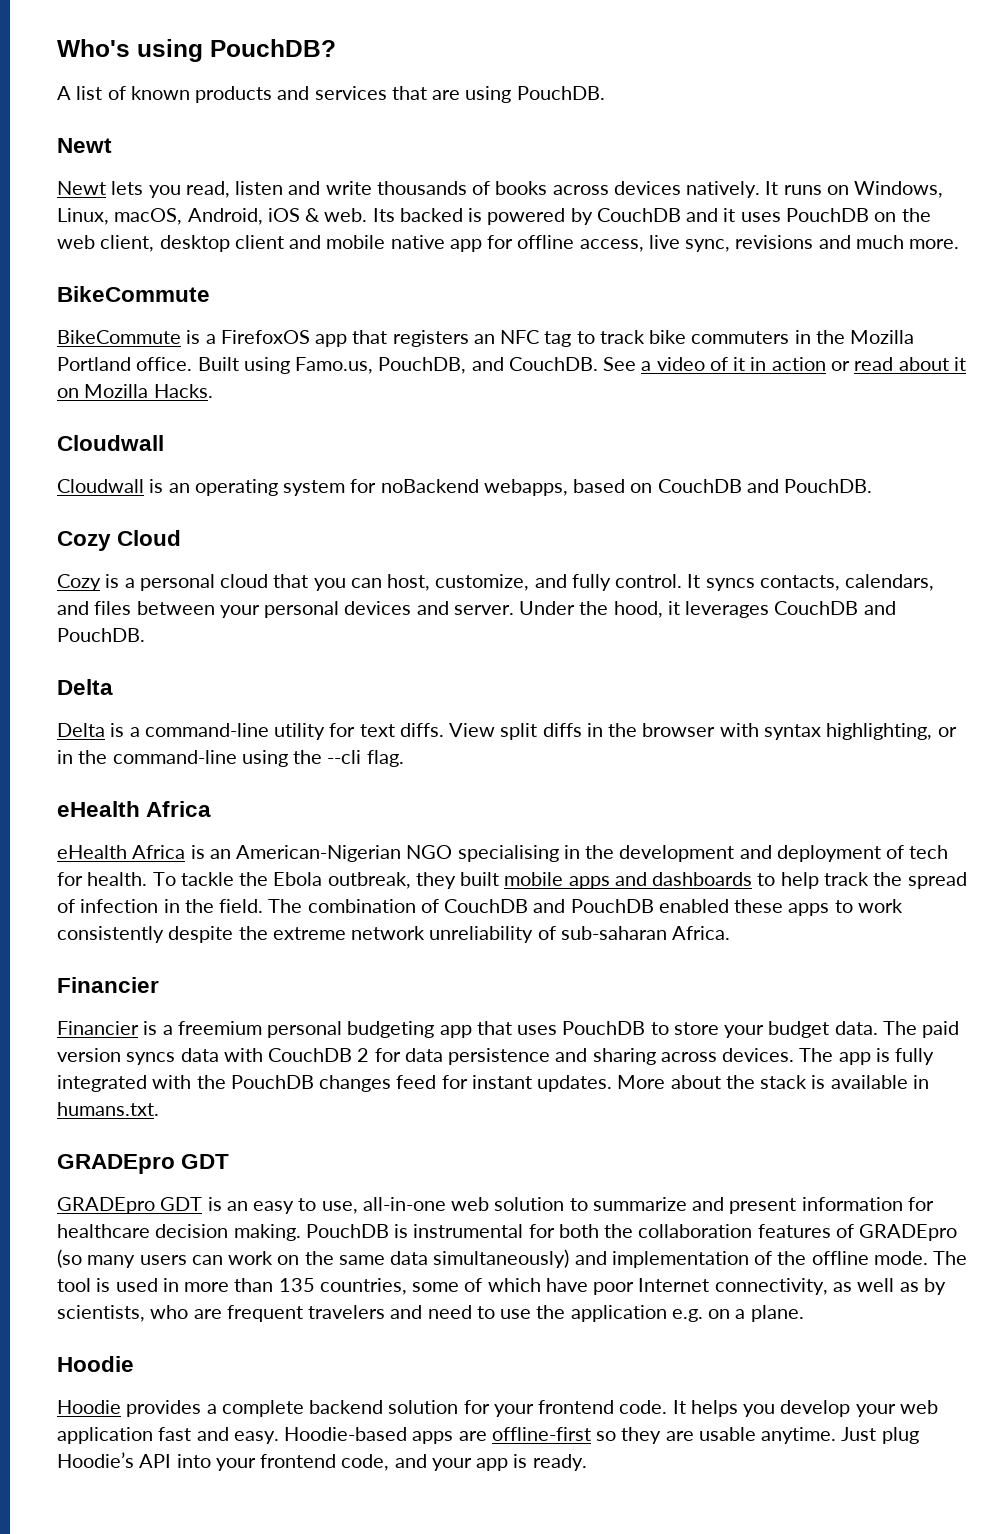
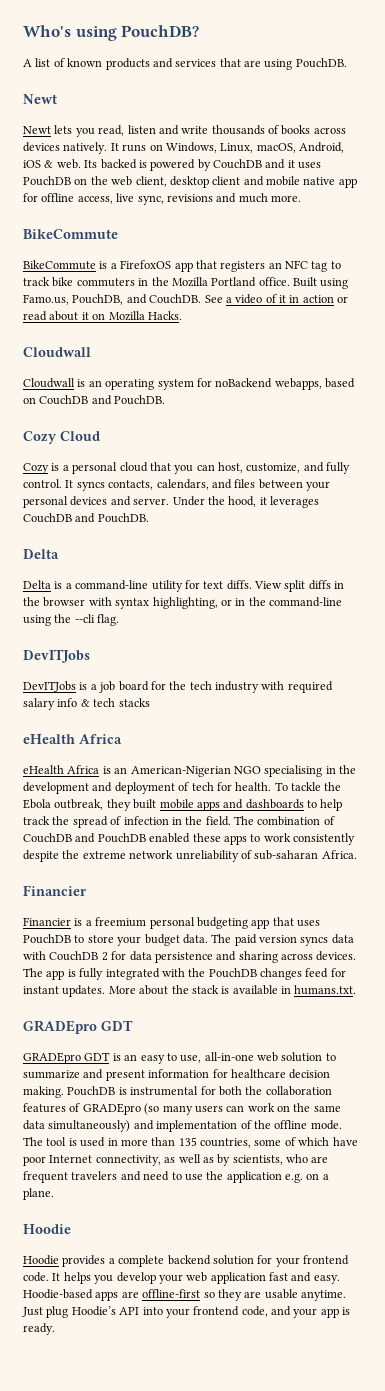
(404, 758) none -> [23,649,90,663] [23,681,333,693] [23,698,150,710] // DevITJobs // DevITJobs is a job board for the tech industry with required salary info & tech stacks

